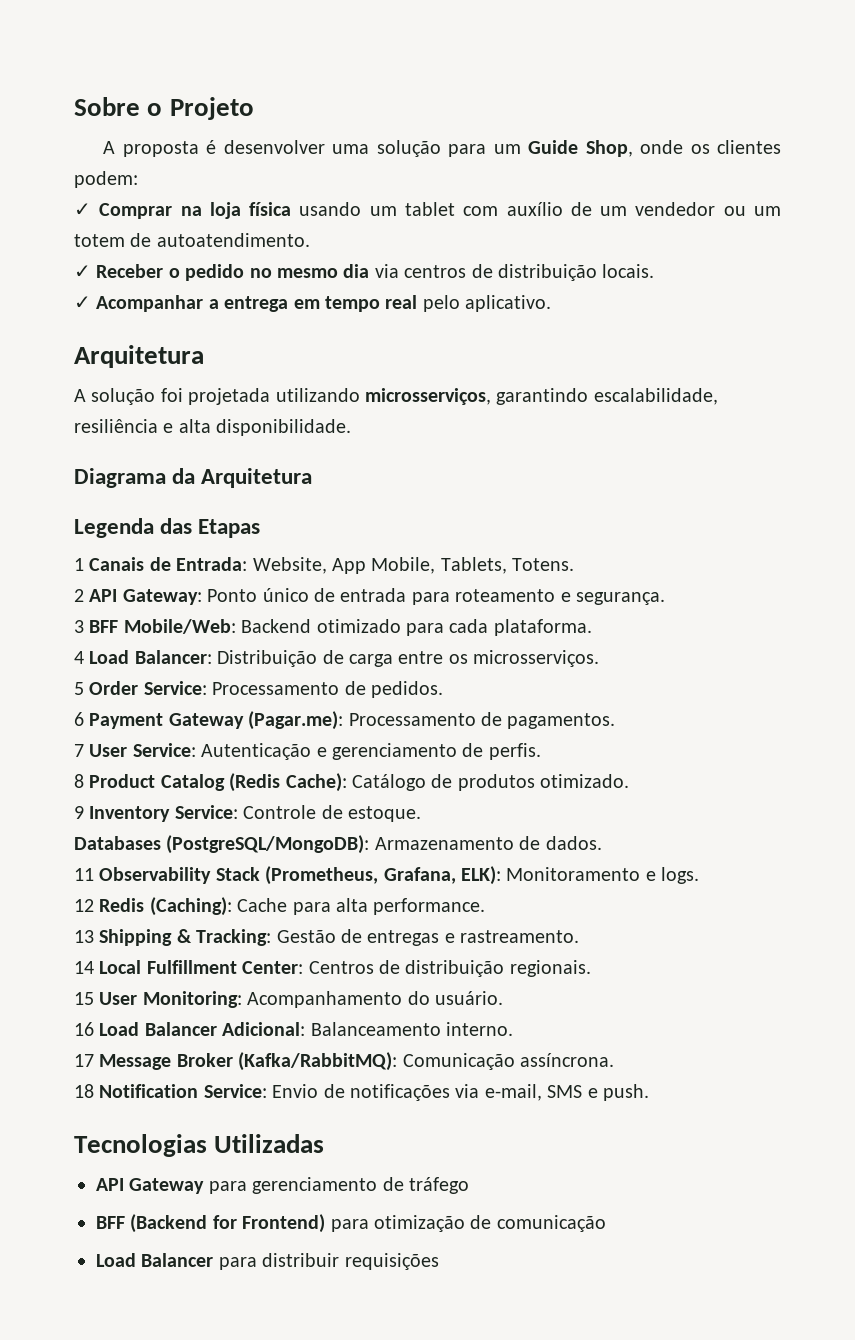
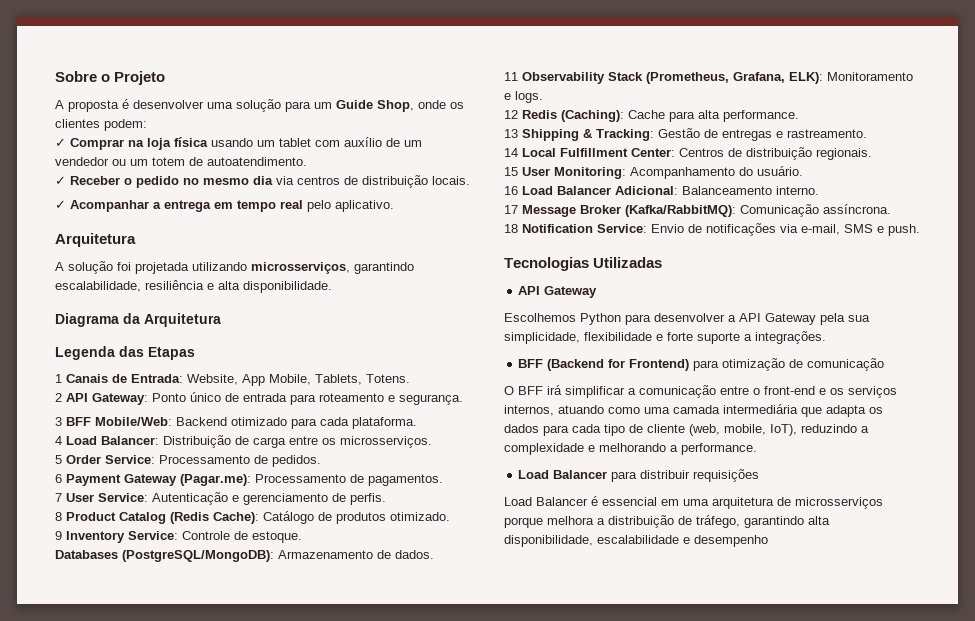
[208,1177,469,1194] para gerenciamento de tráfego -> [504,313,870,325] [504,331,826,344] // Escolhemos Python para desenvolver a API Gateway pela sua simplicidade, flexibilidade e forte suporte a integrações.
(606, 1223) none -> [504,385,897,398] [504,404,883,417] [504,424,869,436] [504,443,757,455] // O BFF irá simplificar a comunicação entre o front-end e os serviços internos, atuando como uma camada intermediária que adapta os dados para cada tipo de cliente (web, mobile, IoT), reduzindo a complexidade e melhorando a performance.
(439, 1261) none -> [504,496,883,509] [504,515,830,528] [504,535,768,547] // Load Balancer é essencial em uma arquitetura de microsserviços porque melhora a distribuição de tráfego, garantindo alta disponibilidade, escalabilidade e desempenho

